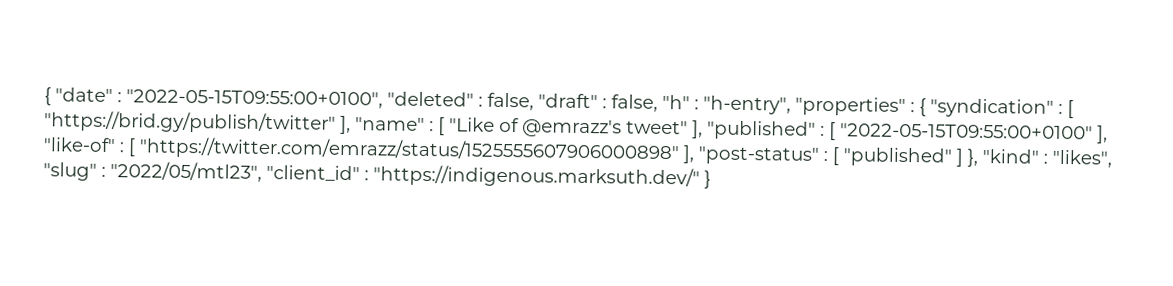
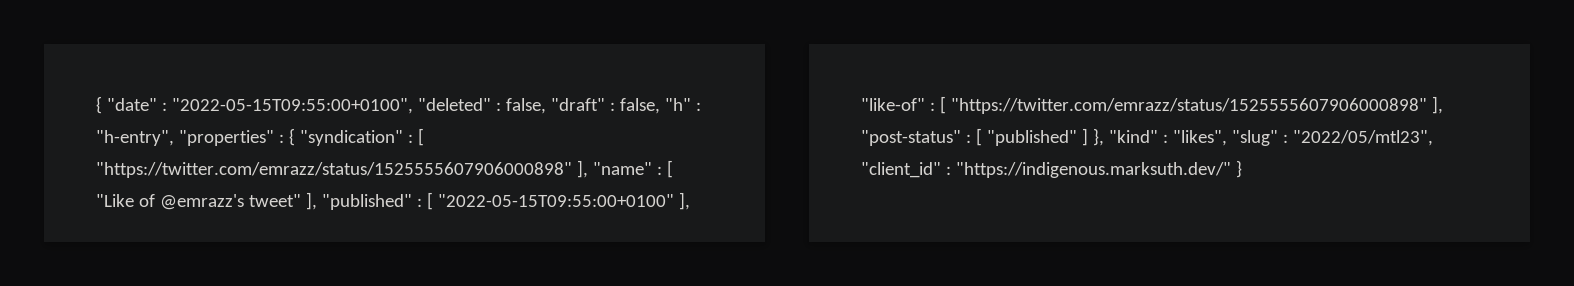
[44,110,336,134] "https://brid.gy/publish/twitter" -> [96,162,572,178] "https://twitter.com/emrazz/status/1525555607906000898"

